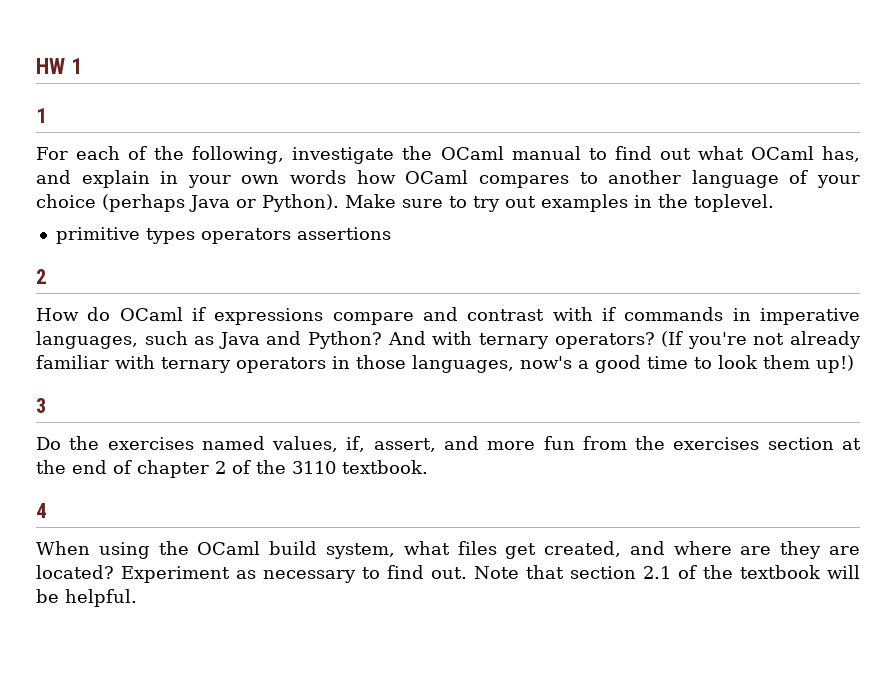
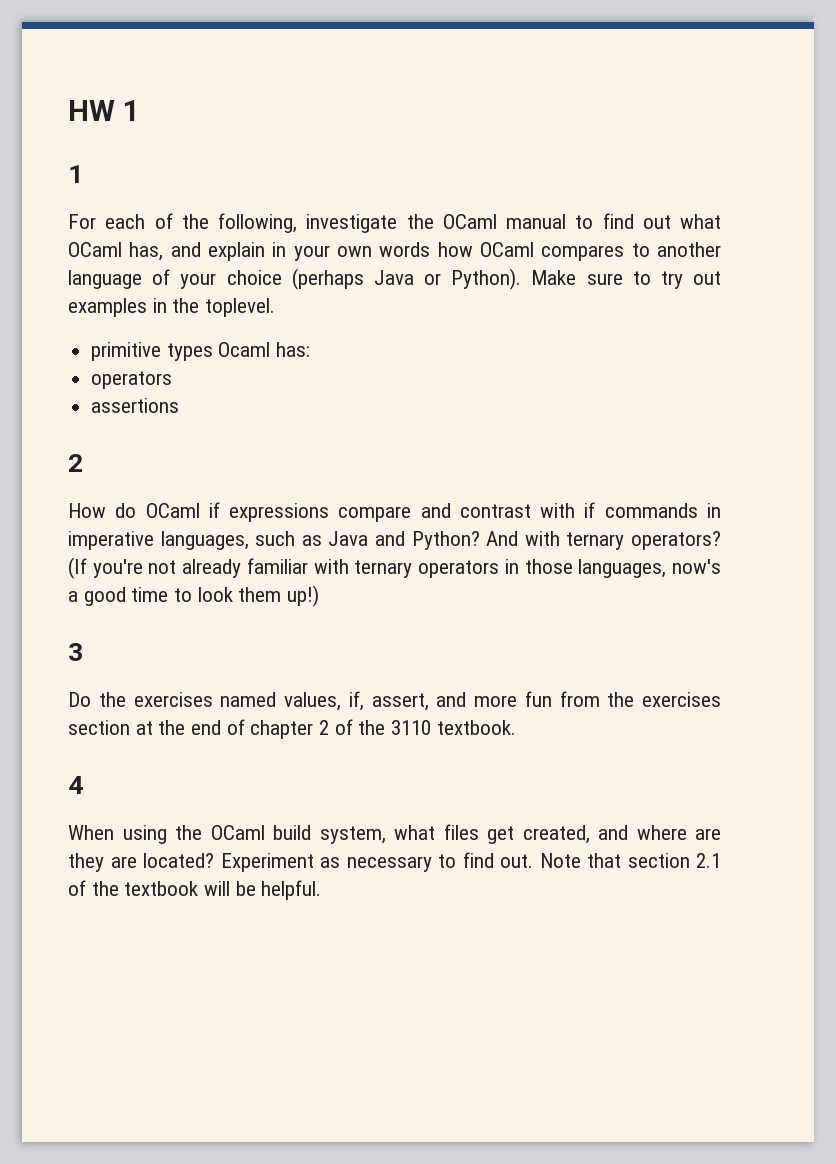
[200,228,291,244] operators -> [218,342,311,357] [91,371,173,389] Ocaml has: // operators //

